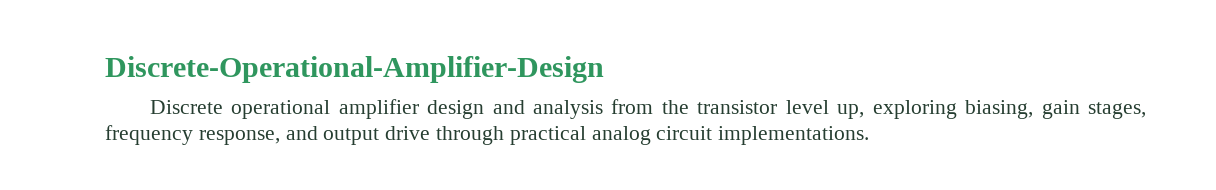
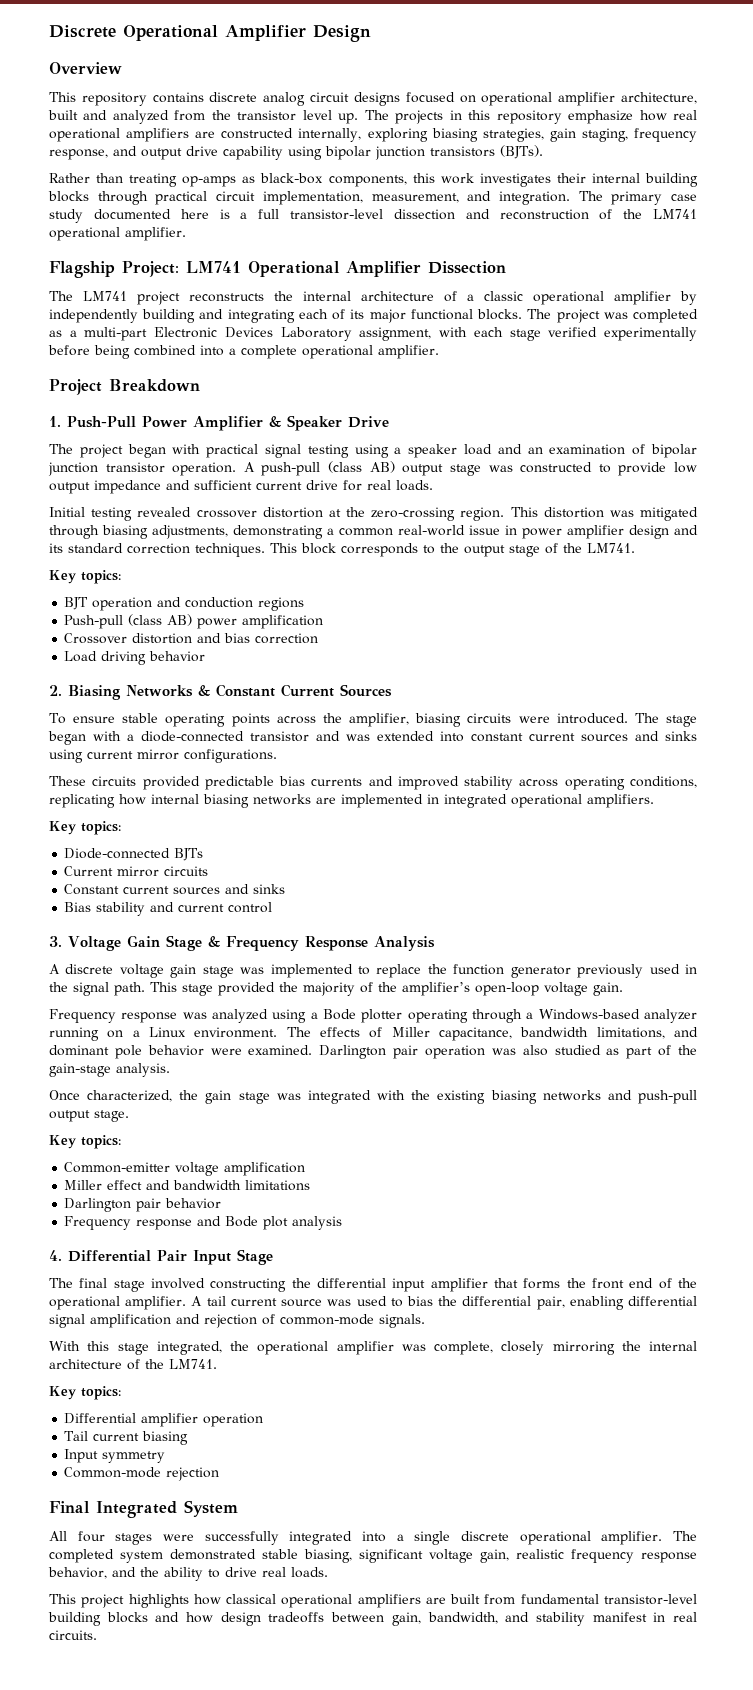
[105,56,604,83] [149,99,1146,119] Discrete-Operational-Amplifier-Design // Discrete operational amplifier design and analysis from the transistor level up, exploring biasing, gain stages, -> [49,25,371,42] [49,62,122,74] [49,92,697,106] [48,110,697,124] [49,128,628,142] Discrete Operational Amplifier Design // Overview // This repository contains discrete analog circuit designs focused on operational amplifier architecture, built and analyzed from the transistor level up. The projects in this repository emphasize how real operational amplifiers are constructed internally, exploring biasing strategies, gain staging,
[436,126,870,145] through practical analog circuit implementations. -> [223,145,543,160] [49,173,698,187] [48,191,697,205] [49,209,698,223] [49,227,186,241] [49,261,506,278] [49,291,697,305] [49,309,698,323] [49,327,698,341] [48,345,439,359] [49,379,200,395] [49,415,389,431] [49,444,697,458] [48,461,698,476] [49,480,433,494] [49,507,698,521] [49,525,698,539] [49,543,635,557] [49,570,121,584] [64,597,305,611] [64,614,324,629] [64,633,319,644] [64,651,206,665] [49,684,392,700] [49,713,698,727] [48,731,697,745] [49,749,277,763] [49,776,697,790] [49,794,654,808] [49,821,121,835] [64,848,204,861] [64,866,209,877] [64,884,286,895] [64,902,273,916] [49,935,435,951] [49,964,698,978] [49,982,623,996] [49,1009,697,1023] [49,1027,698,1041] [49,1045,697,1059] [49,1063,170,1077] [49,1090,697,1104] [49,1110,129,1122] [49,1135,121,1149] [64,1162,306,1176] [64,1180,311,1191] [64,1198,222,1212] [64,1216,343,1230] [49,1249,273,1265] [49,1278,698,1292] [49,1296,697,1310] [49,1314,425,1328] [49,1341,697,1355] [49,1359,217,1370] [49,1386,121,1400] [64,1413,264,1427] [64,1431,189,1445] [64,1449,166,1463] [64,1467,220,1481] [49,1500,238,1518] [49,1531,697,1545] [49,1549,697,1563] [48,1567,328,1581] [49,1594,697,1608] [48,1612,698,1626] [49,1630,97,1640] capability using bipolar junction transistors (BJTs). // Rather than treating op-amps as black-box components, this work investigates their internal building blocks through practical circuit implementation, measurement, and integration. The primary case study documented here is a full transistor-level dissection and reconstruction of the LM741 operational amplifier. // Flagship Project: LM741 Operational Amplifier Dissection // The LM741 project reconstructs the internal architecture of a classic operational amplifier by independently building and integrating each of its major functional blocks. The project was completed as a multi-part Electronic Devices Laboratory assignment, with each stage verified experimentally before being combined into a complete operational amplifier. // Project Breakdown // 1. Push-Pull Power Amplifier & Speaker Drive // The project began with practical signal testing using a speaker load and an examination of bipolar junction transistor operation. A push-pull (class AB) output stage was constructed to provide low output impedance and sufficient current drive for real loads. // Initial testing revealed crossover distortion at the zero-crossing region. This distortion was mitigated through biasing adjustments, demonstrating a common real-world issue in power amplifier design and its standard correction techniques. This block corresponds to the output stage of the LM741. // Key topics: // BJT operation and conduction regions // Push-pull (class AB) power amplification // Crossover distortion and bias correction // Load driving behavior // 2. Biasing Networks & Constant Current Sources // To ensure stable operating points across the amplifier, biasing circuits were introduced. The stage began with a diode-connected transistor and was extended into constant current sources and sinks using current mirror configurations. // These circuits provided predictable bias currents and improved stability across operating conditions, replicating how internal biasing networks are implemented in integrated operational amplifiers. // Key topics: // Diode-connected BJTs // Current mirror circuits // Constant current sources and sinks // Bias stability and current control // 3. Voltage Gain Stage & Frequency Response Analysis // A discrete voltage gain stage was implemented to replace the function generator previously used in the signal path. This stage provided the majority of the amplifier’s open-loop voltage gain. // Frequency response was analyzed using a Bode plotter operating through a Windows-based analyzer running on a Linux environment. The effects of Miller capacitance, bandwidth limitations, and dominant pole behavior were examined. Darlington pair operation was also studied as part of the gain-stage analysis. // Once characterized, the gain stage was integrated with the existing biasing networks and push-pull output stage. // Key topics: // Common-emitter voltage amplification // Miller effect and bandwidth limitations // Darlington pair behavior // Frequency response and Bode plot analysis // 4. Differential Pair Input Stage // The final stage involved constructing the differential input amplifier that forms the front end of the operational amplifier. A tail current source was used to bias the differential pair, enabling differential signal amplification and rejection of common-mode signals. // With this stage integrated, the operational amplifier was complete, closely mirroring the internal architecture of the LM741. // Key topics: // Differential amplifier operation // Tail current biasing // Input symmetry // Common-mode rejection // Final Integrated System // All four stages were successfully integrated into a single discrete operational amplifier. The completed system demonstrated stable biasing, significant voltage gain, realistic frequency response behavior, and the ability to drive real loads. // This project highlights how classical operational amplifiers are built from fundamental transistor-level building blocks and how design tradeoffs between gain, bandwidth, and stability manifest in real circuits.

